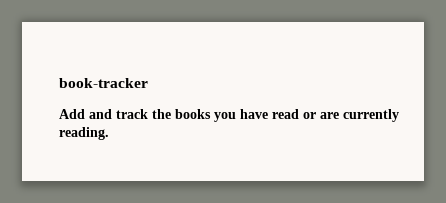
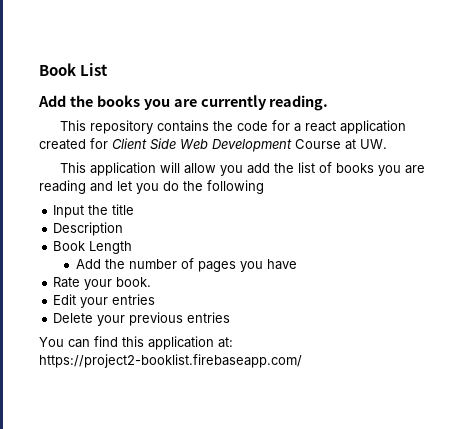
[59,78,148,88] [59,109,148,119] book-tracker // Add and track -> [39,63,109,76] [38,95,66,107] Book List // Add
[240,109,316,119] have read or -> (170, 104) none
(109, 133) none -> [59,120,406,134] [39,138,387,152] [59,162,425,176] [39,180,264,194] [53,204,135,218] [53,222,124,236] [53,241,133,254] [76,258,298,272] [53,277,152,290] [53,294,156,308] [53,312,231,326] [39,336,233,350] [39,354,302,368] // This repository contains the code for a react application created for Client Side Web Development Course at UW. // This application will allow you add the list of books you are reading and let you do the following // Input the title // Description // Book Length // Add the number of pages you have // Rate your book. // Edit your entries // Delete your previous entries // You can find this application at: https://project2-booklist.firebaseapp.com/

